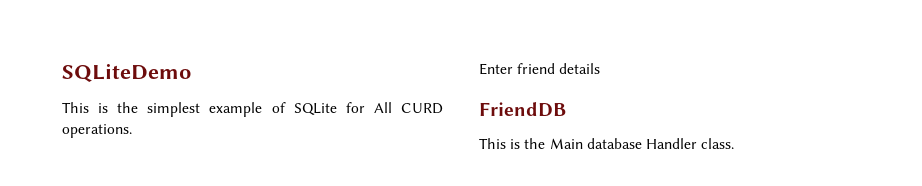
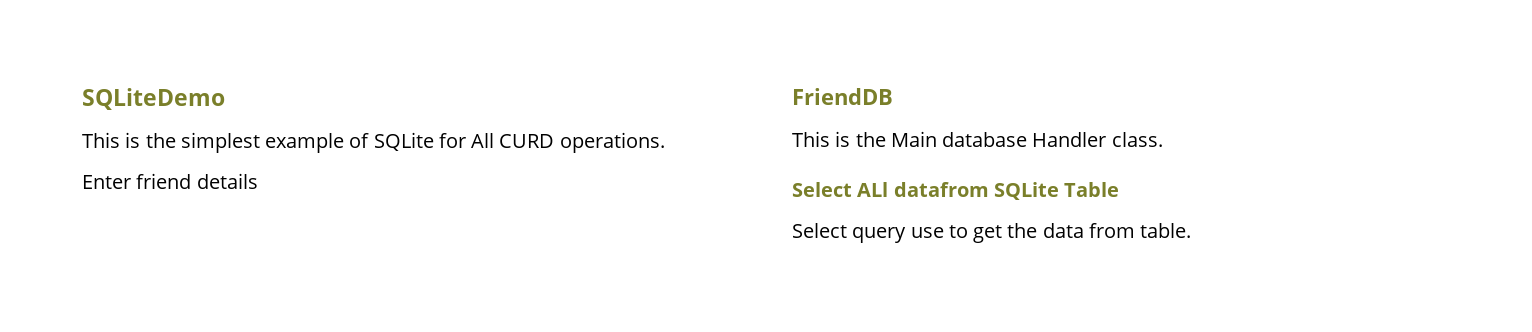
(735, 143) none -> [792,182,1120,200] [792,223,1192,243] // Select ALl datafrom SQLite Table // Select query use to get the data from table.

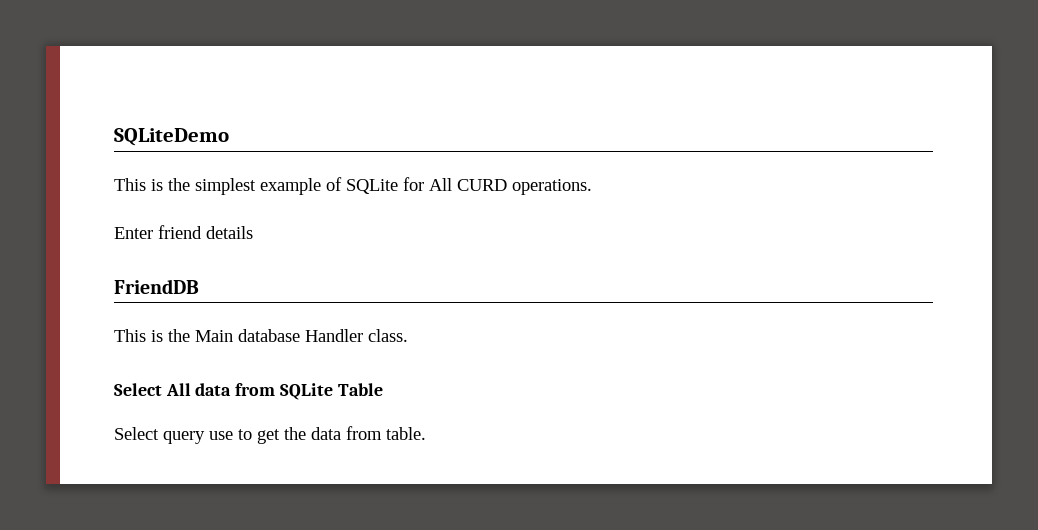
[857,182,989,197] ALl datafrom -> [165,383,276,396] All data from

